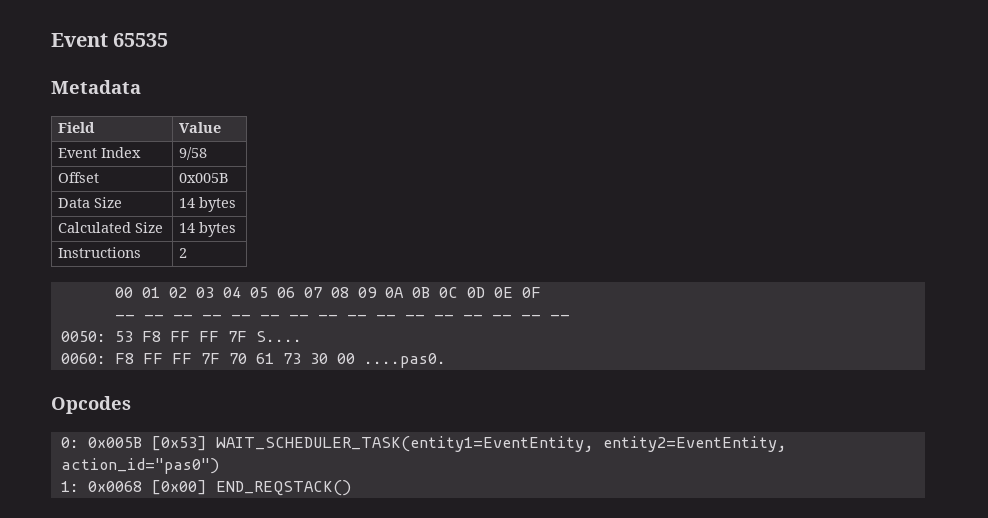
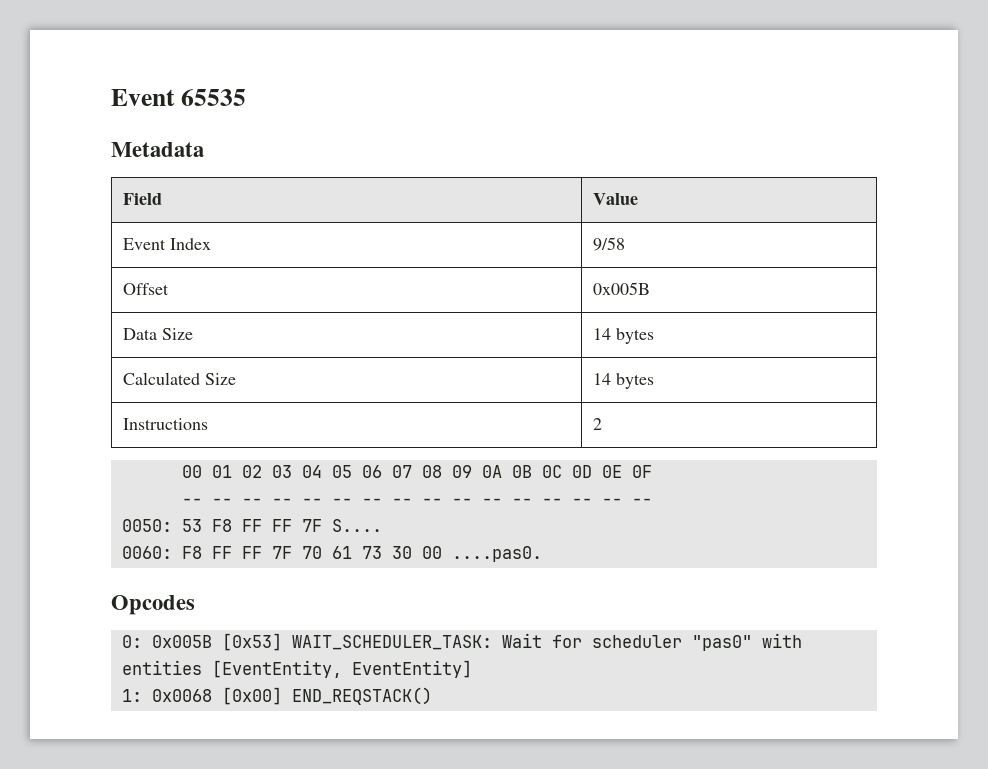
[215,436,787,452] [60,458,219,474] WAIT_SCHEDULER_TASK(entity1=EventEntity, entity2=EventEntity, action_id="pas0") -> [291,633,802,651] [121,660,472,678] WAIT_SCHEDULER_TASK: Wait for scheduler "pas0" with entities [EventEntity, EventEntity]

